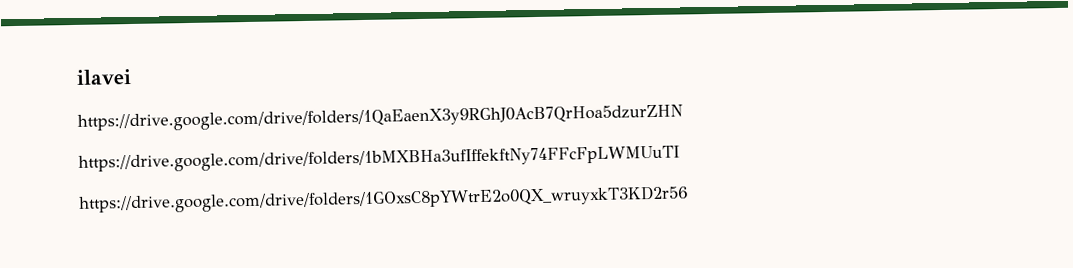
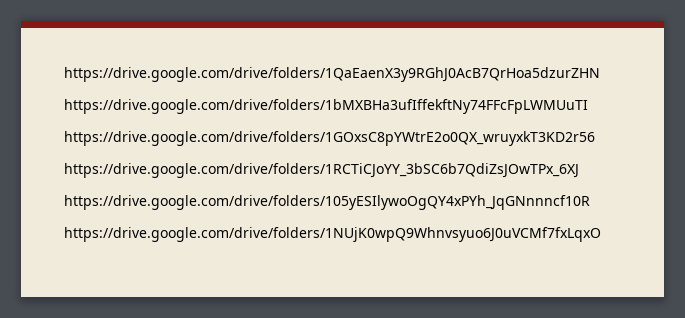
[76,68,132,85] ilavei // -> (64, 74) none
(689, 199) none -> [64,163,579,178] [64,195,590,210] [64,227,601,242] // https://drive.google.com/drive/folders/1RCTiCJoYY_3bSC6b7QdiZsJOwTPx_6XJ // https://drive.google.com/drive/folders/105yESIlywoOgQY4xPYh_JqGNnnncf10R // https://drive.google.com/drive/folders/1NUjK0wpQ9Whnvsyuo6J0uVCMf7fxLqxO

